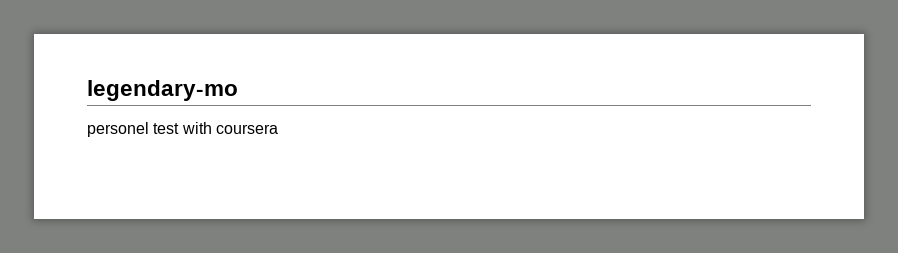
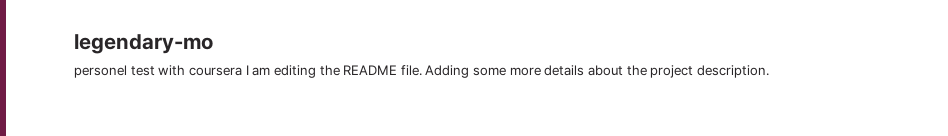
(278, 129) none -> [245,65,769,78] I am editing the README file. Adding some more details about the project description.

